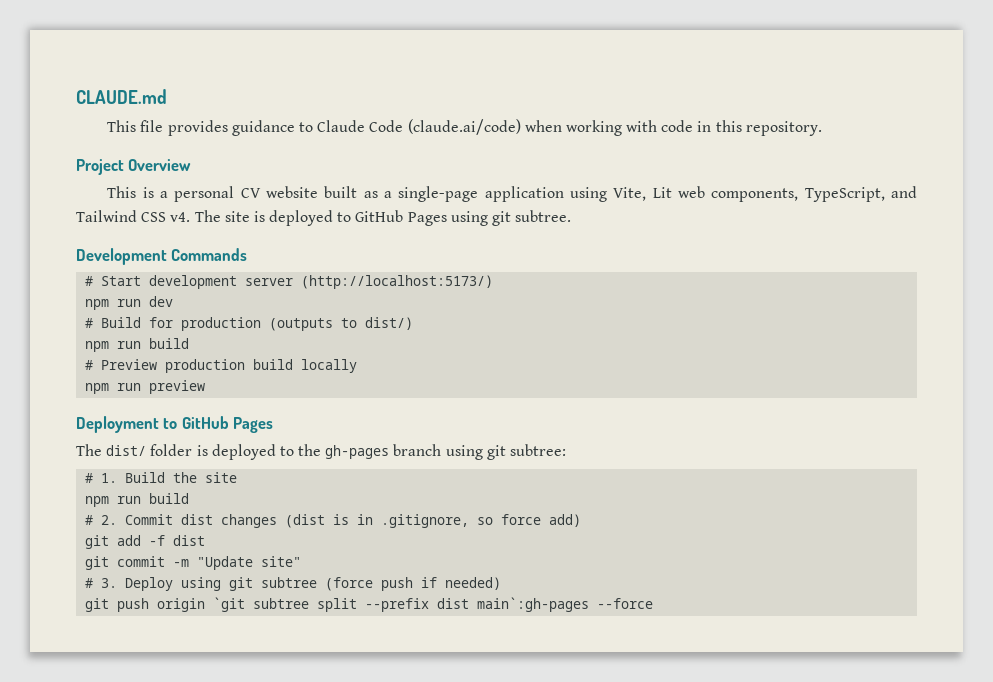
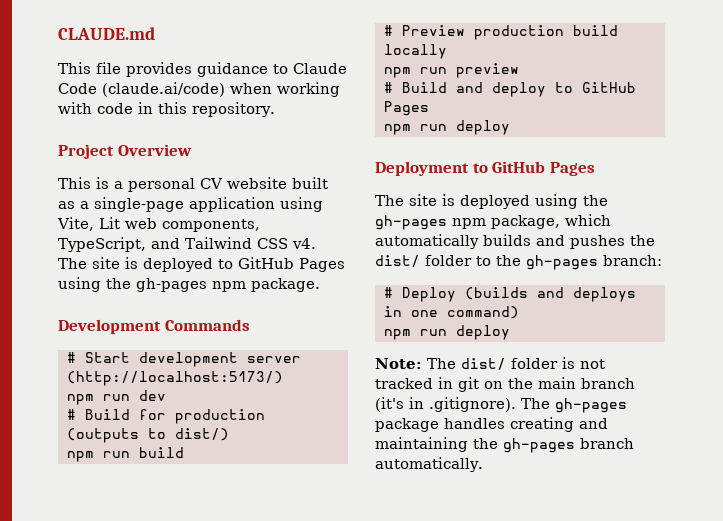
[492,210,572,226] git subtree. -> [106,278,320,292] the gh-pages npm package.
(206, 387) none -> [383,82,636,97] [383,101,429,116] [383,120,510,135] // # Build and deploy to GitHub Pages // npm run deploy
[106,444,567,460] [85,472,238,483] [85,493,190,507] [85,514,582,528] [85,535,206,549] [85,556,302,570] [85,577,502,591] [85,597,654,612] dist/ folder is deployed to the gh-pages branch using git subtree: // # 1. Build the site // npm run build // # 2. Commit dist changes (dist is in .gitignore, so force add) // git add -f dist // git commit -m "Update site" // # 3. Deploy using git subtree (force push if needed) // git push origin `git subtree split --prefix dist main`:gh-pages --force -> [409,194,608,209] [375,214,611,230] [375,234,655,249] [375,255,662,270] [383,287,636,302] [383,306,519,319] [383,325,510,340] [375,357,605,370] [375,377,635,392] [375,397,627,413] [375,417,608,432] [375,437,634,453] [375,457,483,472] site is deployed using the gh-pages npm package, which automatically builds and pushes the dist/ folder to the gh-pages branch: // # Deploy (builds and deploys in one command) // npm run deploy // Note: The dist/ folder is not tracked in git on the main branch (it's in .gitignore). The gh-pages package handles creating and maintaining the gh-pages branch automatically.

